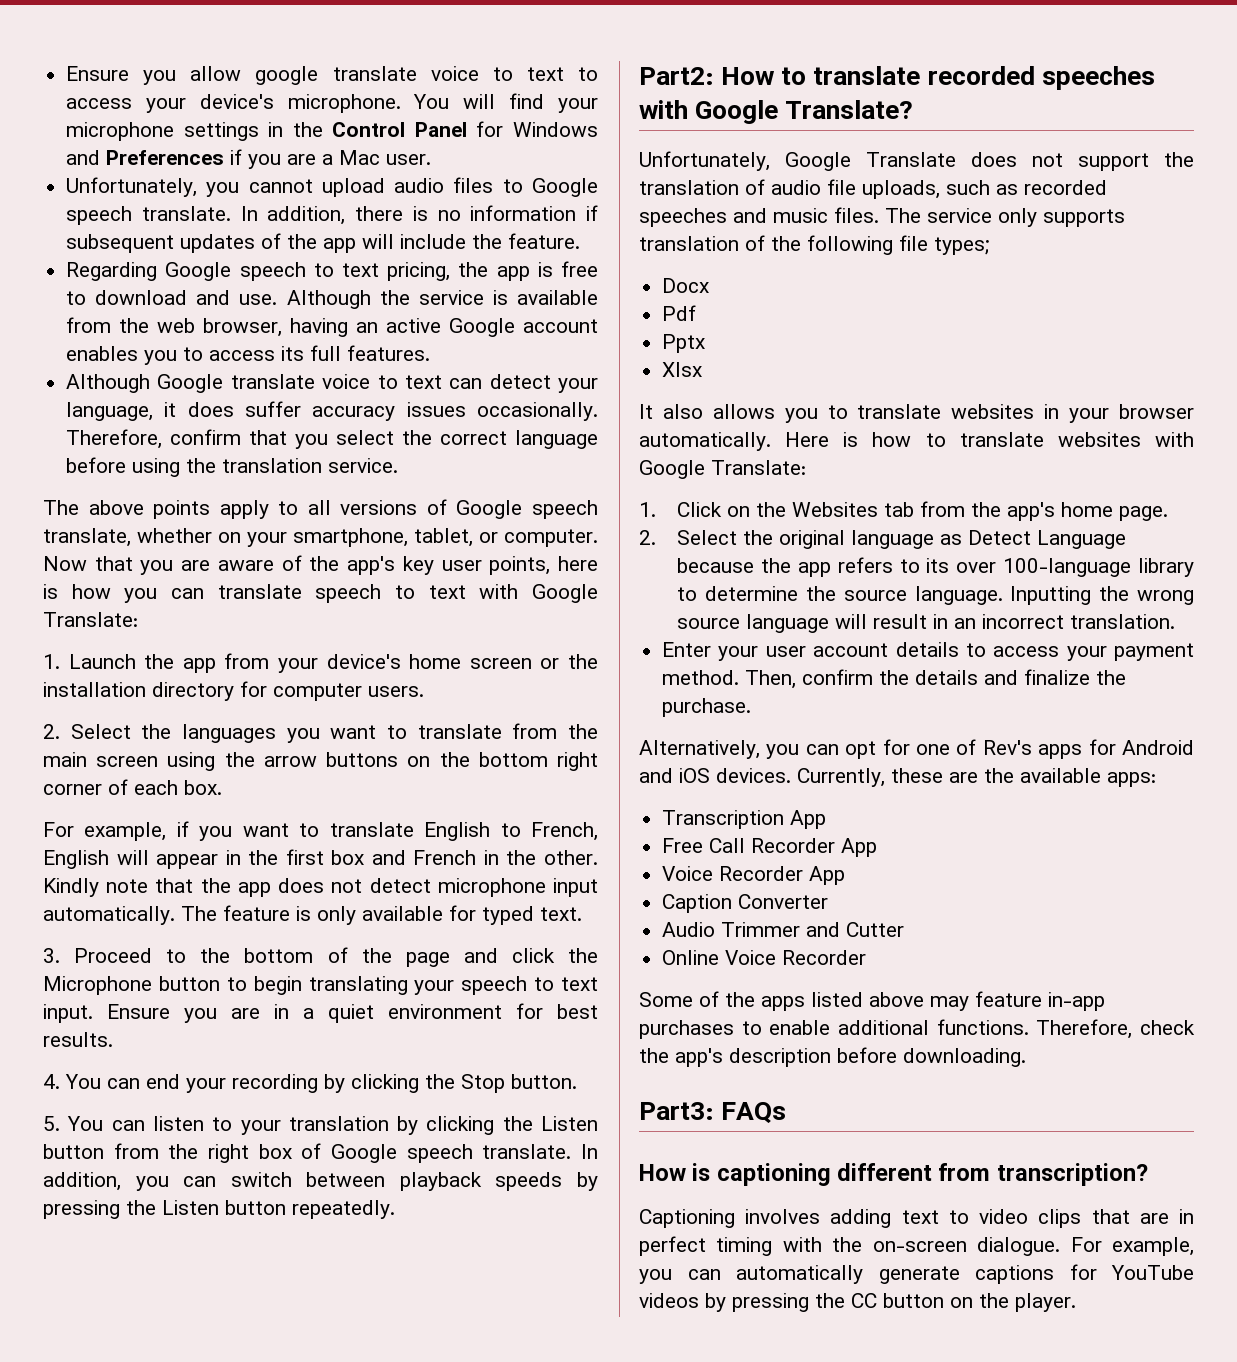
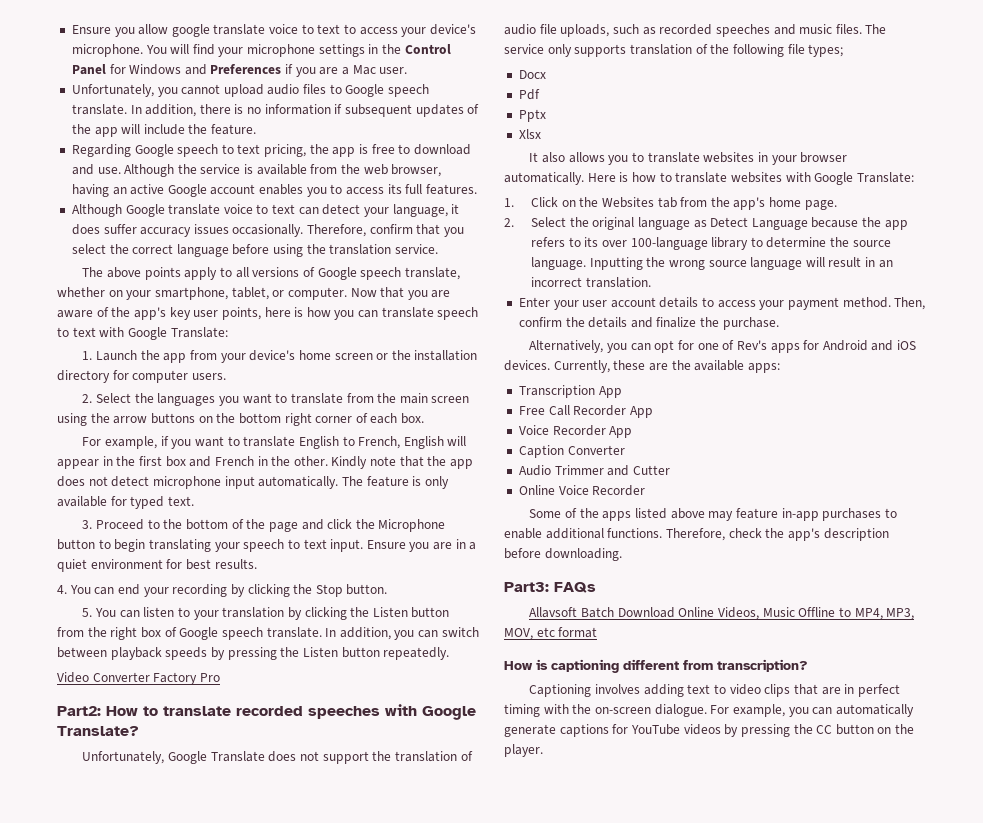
(395, 1209) none -> [57,672,220,685] // Video Converter Factory Pro
(787, 1113) none -> [529,607,915,620] [504,627,598,640] // Allavsoft Batch Download Online Videos, Music Offline to MP4, MP3, MOV, etc format

